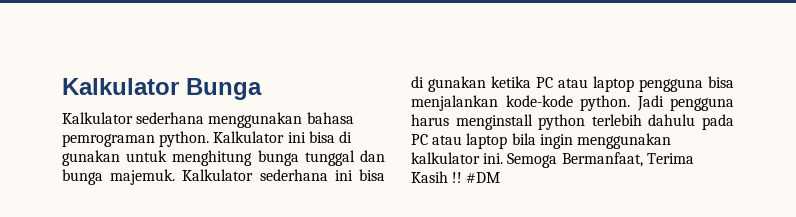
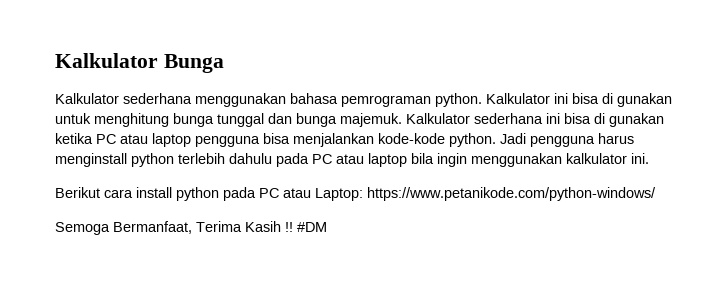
(504, 158) none -> [55,187,656,201] // Berikut cara install python pada PC atau Laptop: https://www.petanikode.com/python-windows/ //

